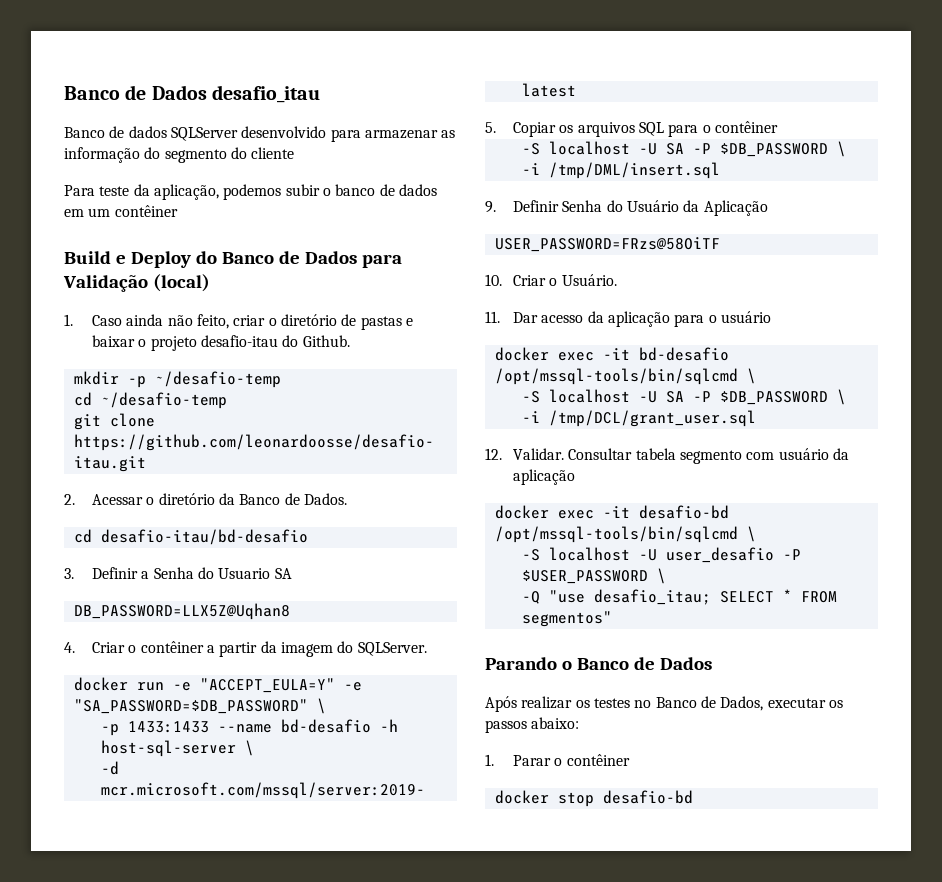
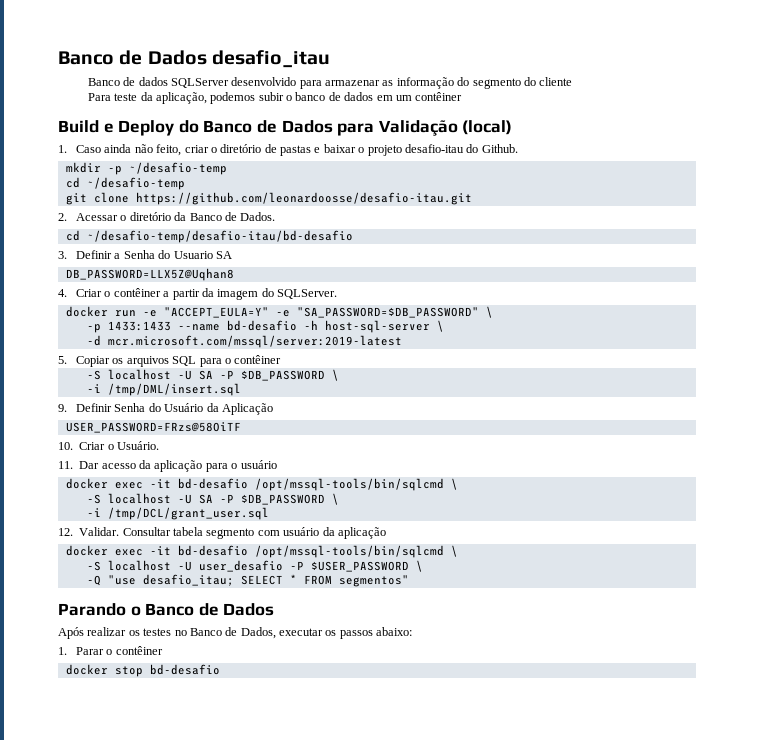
[100,529,308,545] desafio-itau/bd-desafio -> [86,230,353,243] ~/desafio-temp/desafio-itau/bd-desafio
[638,505,729,519] desafio-bd -> [177,545,248,556] bd-desafio
[602,790,693,804] desafio-bd -> [149,664,220,675] bd-desafio

